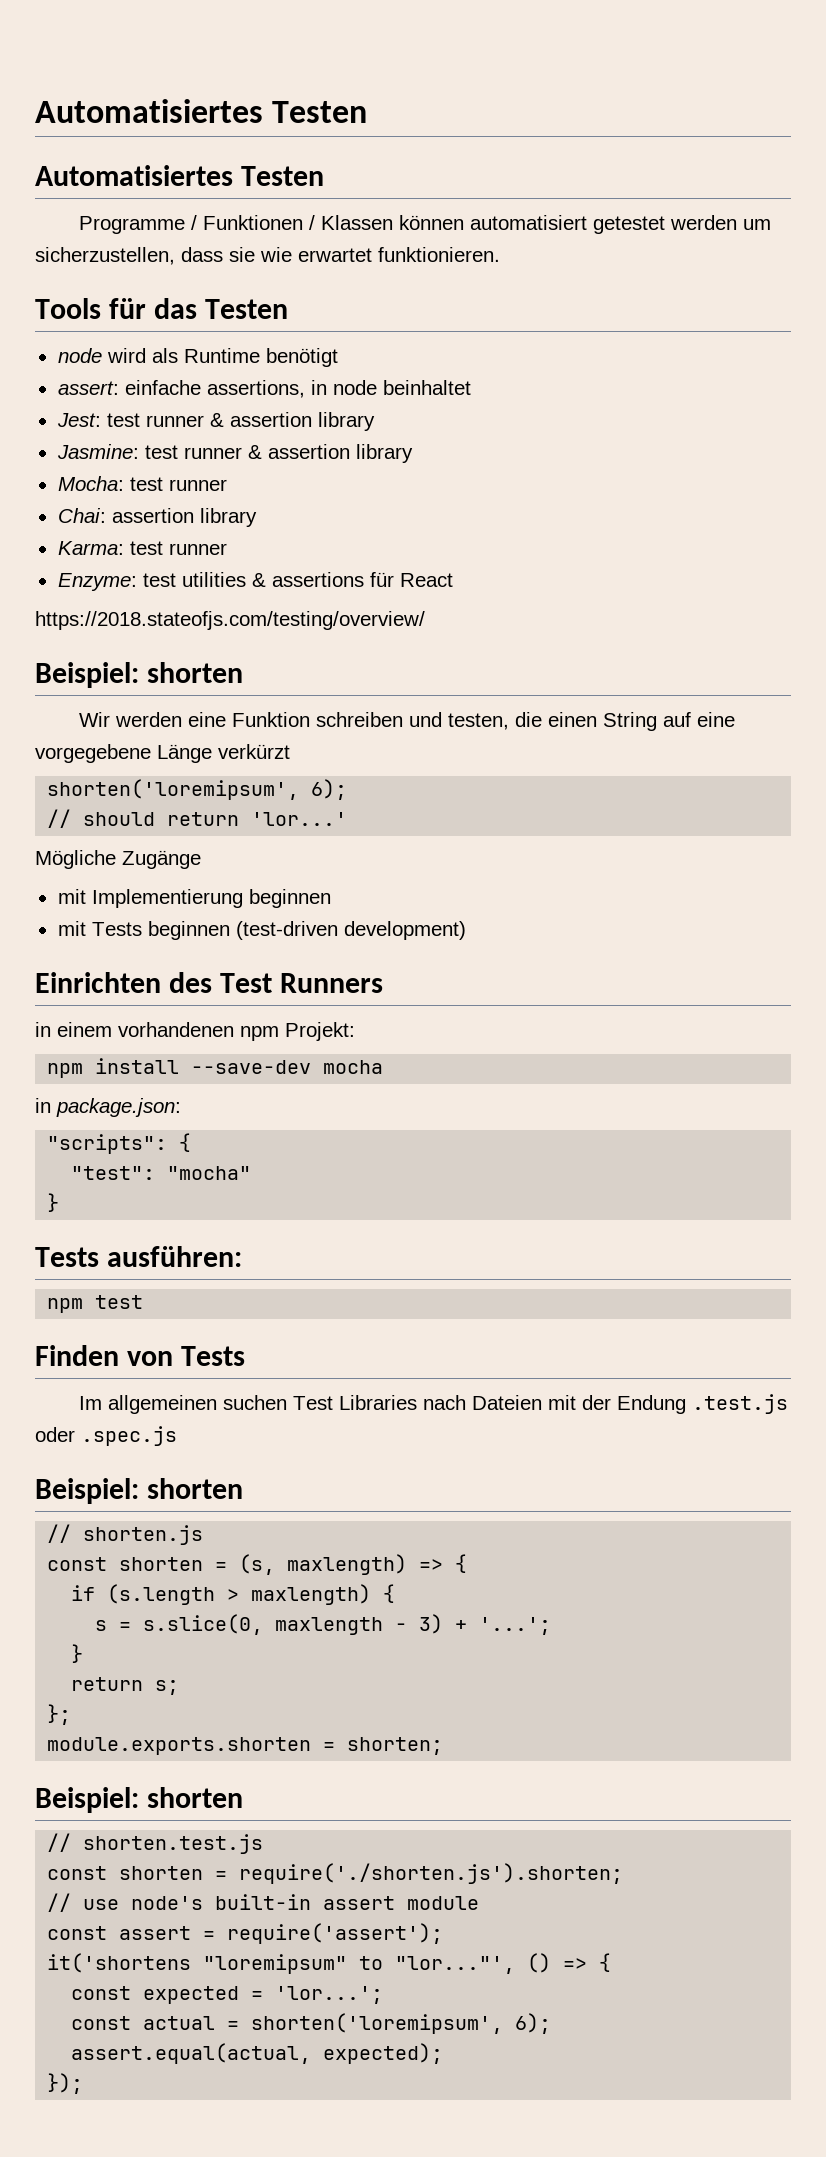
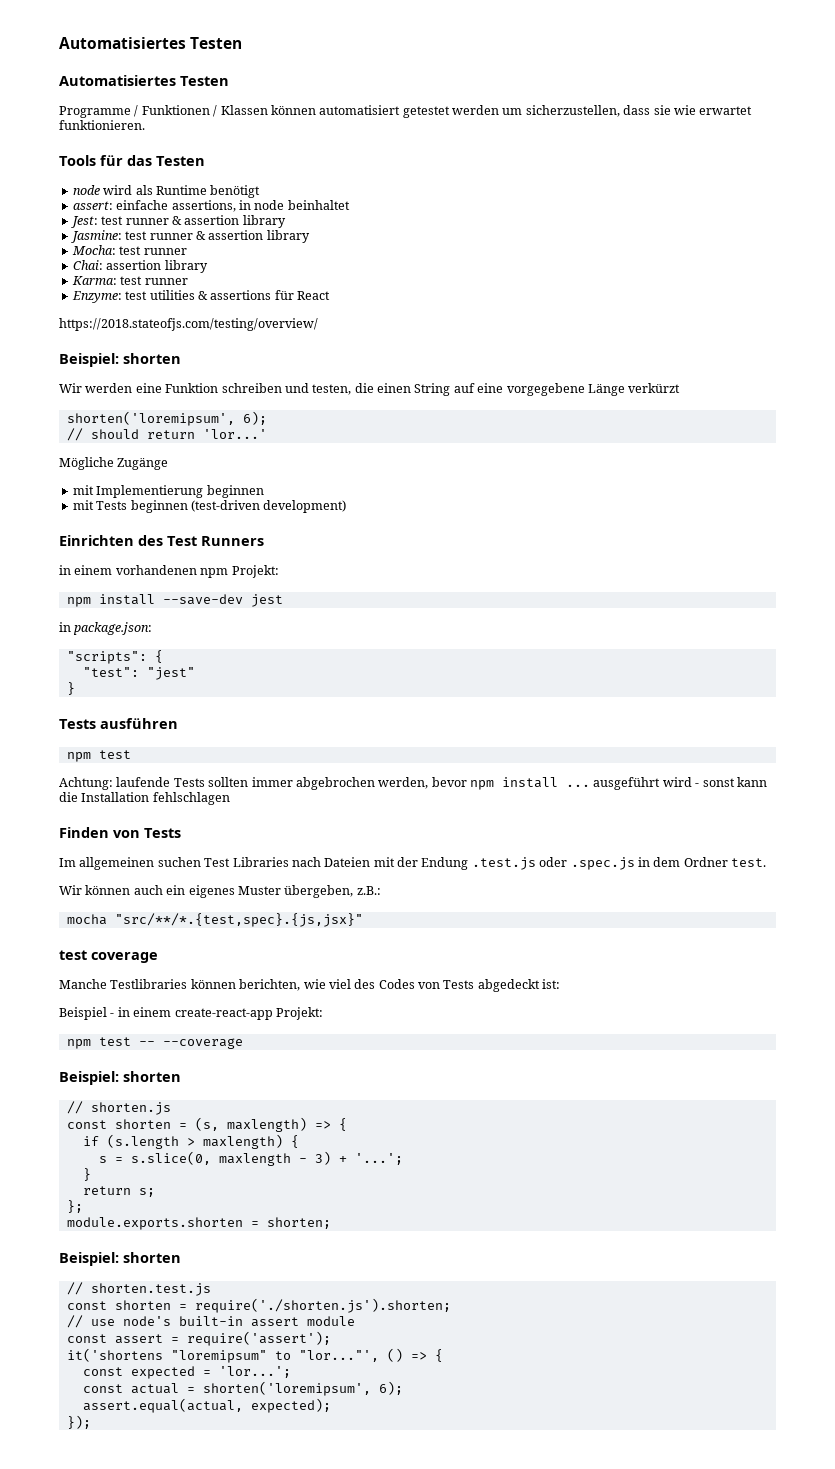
[323,1060,384,1074] mocha -> [250,594,283,607] jest
[167,1166,252,1180] "mocha" -> [146,667,195,680] "jest"
[106,1246,242,1267] [47,1295,144,1313] ausführen: // npm test -> [100,718,178,729] [66,750,131,762] [59,777,767,790] [59,792,230,805] ausführen // npm test // Achtung: laufende Tests sollten immer abgebrochen werden, bevor npm install ... ausgeführt wird - sonst kann die Installation fehlschlagen
(177, 1436) none -> [637,857,766,867] [59,885,381,898] [66,913,363,927] [59,950,158,963] [59,979,561,992] [59,1007,323,1020] [66,1037,243,1049] in dem Ordner test. // Wir können auch ein eigenes Muster übergeben, z.B.: // mocha "src/**/*.{test,spec}.{js,jsx}" // test coverage // Manche Testlibraries können berichten, wie viel des Codes von Tests abgedeckt ist: // Beispiel - in einem create-react-app Projekt: // npm test -- --coverage

